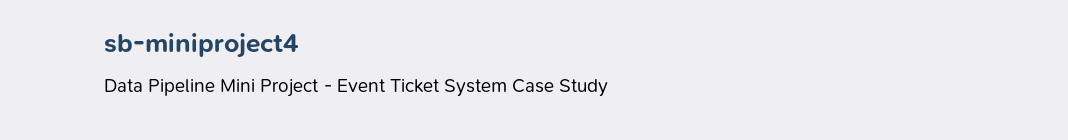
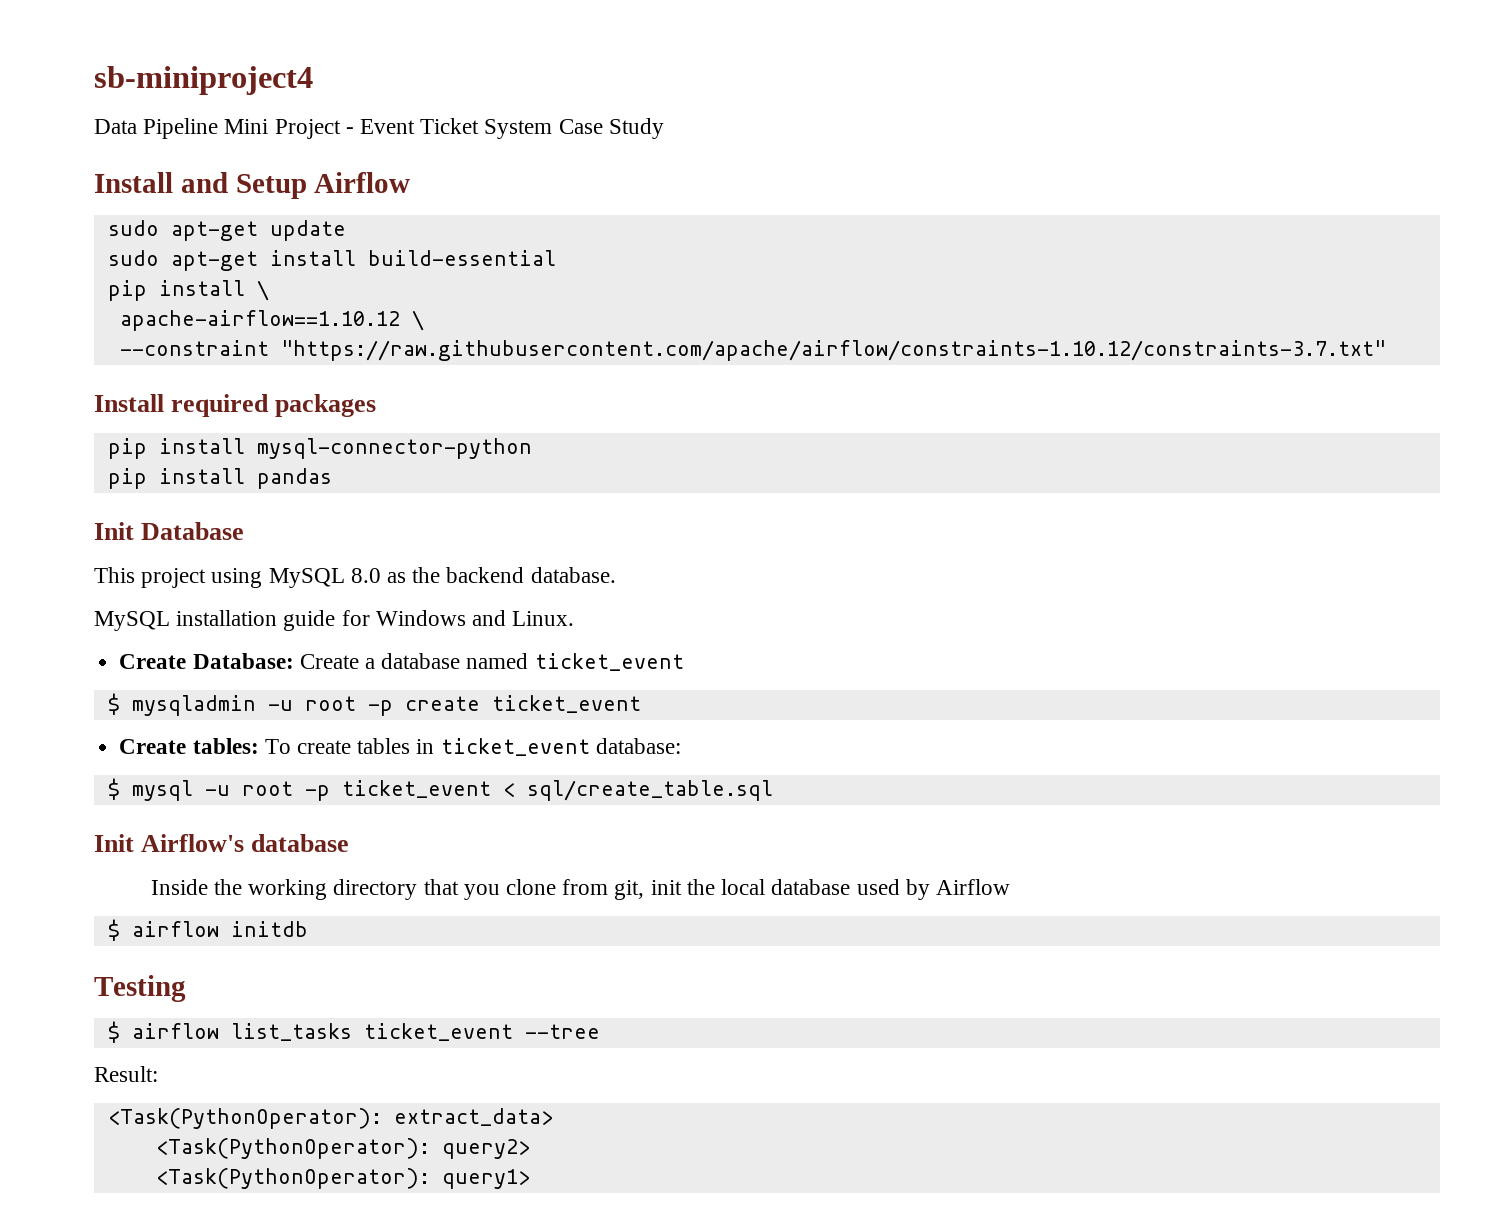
(609, 88) none -> [94,172,411,199] [107,220,346,241] [107,250,556,271] [107,280,269,301] [119,310,424,331] [119,340,1386,361] [94,394,377,417] [107,438,532,459] [107,468,332,489] [94,522,245,540] [94,567,616,588] [94,610,575,631] [119,653,684,671] [107,693,641,716] [119,738,681,756] [107,778,773,801] [94,834,350,852] [150,879,1010,900] [107,919,308,941] [94,975,186,1002] [107,1021,600,1043] [94,1066,158,1082] [107,1108,553,1129] [155,1138,530,1159] [155,1168,530,1189] // Install and Setup Airflow // sudo apt-get update // sudo apt-get install build-essential // pip install \ // apache-airflow==1.10.12 \ // --constraint "https://raw.githubusercontent.com/apache/airflow/constraints-1.10.12/constraints-3.7.txt" // Install required packages // pip install mysql-connector-python // pip install pandas // Init Database // This project using MySQL 8.0 as the backend database. // MySQL installation guide for Windows and Linux. // Create Database: Create a database named ticket_event // $ mysqladmin -u root -p create ticket_event // Create tables: To create tables in ticket_event database: // $ mysql -u root -p ticket_event < sql/create_table.sql // Init Airflow's database // Inside the working directory that you clone from git, init the local database used by Airflow // $ airflow initdb // Testing // $ airflow list_tasks ticket_event --tree // Result: // <Task(PythonOperator): extract_data> // <Task(PythonOperator): query2> // <Task(PythonOperator): query1>

